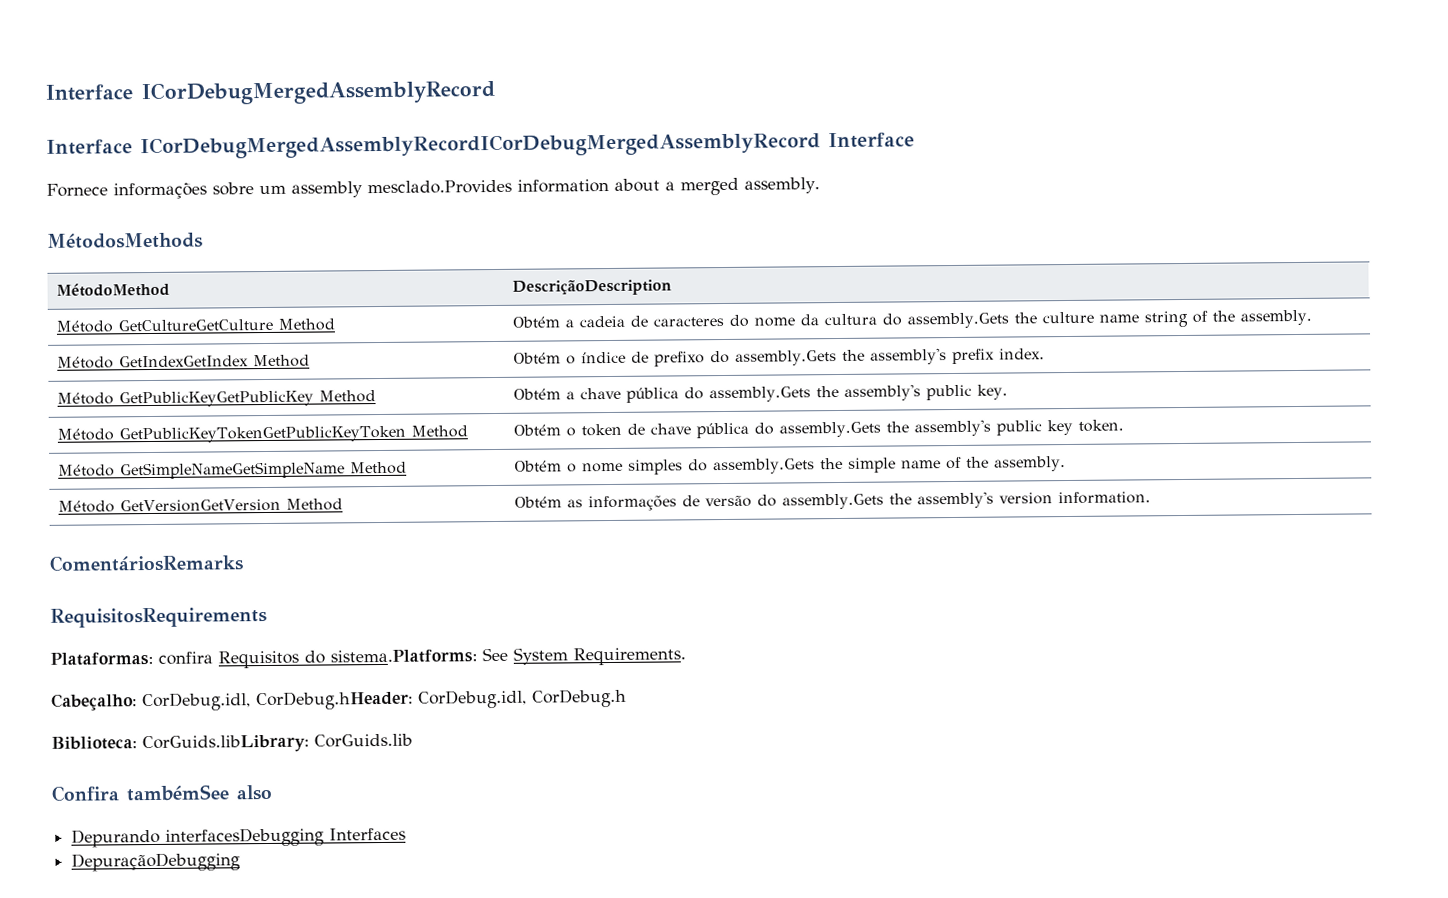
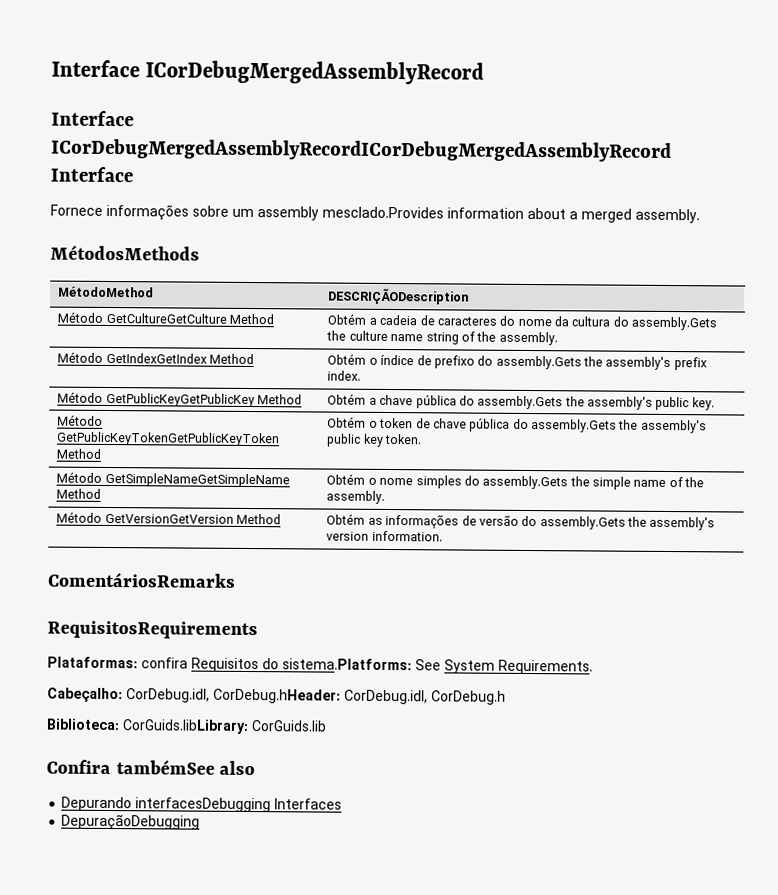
[512,278,673,296] DescriçãoDescription -> [328,287,470,306] DESCRIÇÃODescription

